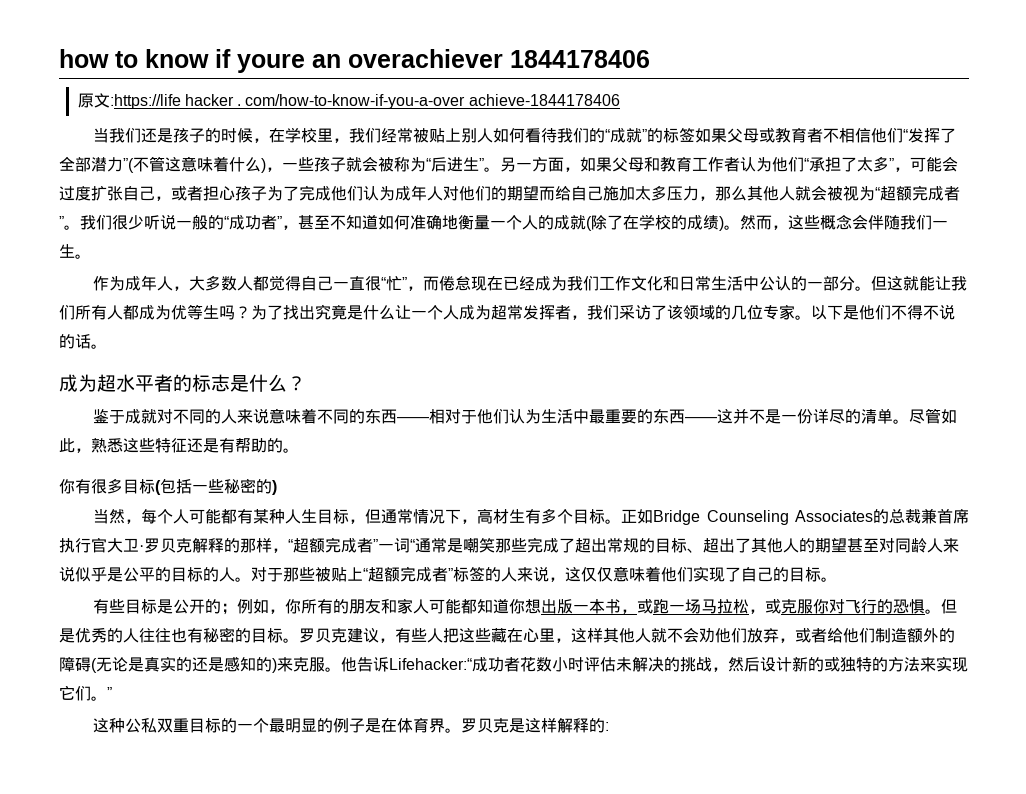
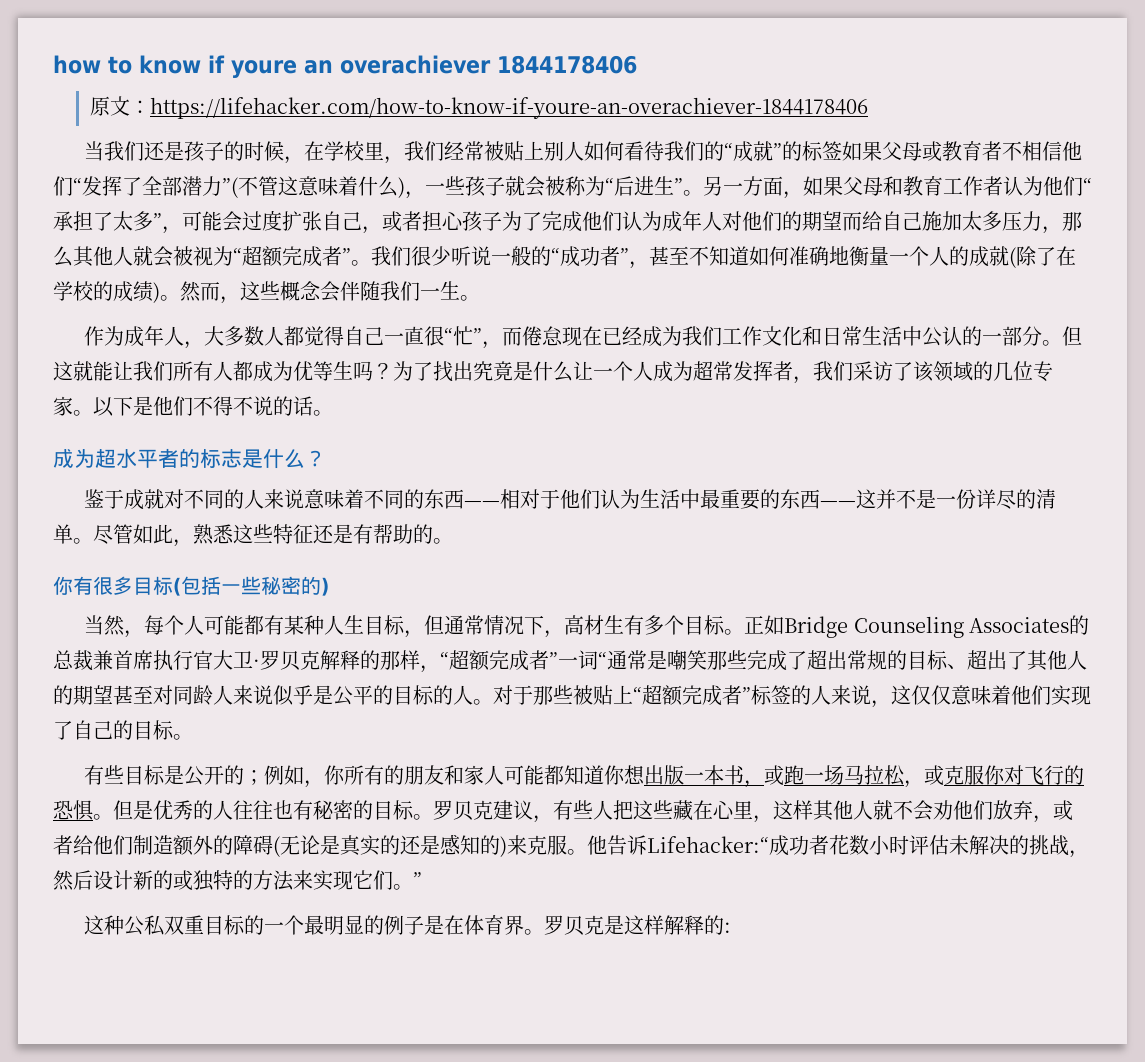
[109,94,620,109] :https://life hacker . com/how-to-know-if-you-a-over achieve-1844178406 -> [129,97,868,119] ：https://lifehacker.com/how-to-know-if-youre-an-overachiever-1844178406

